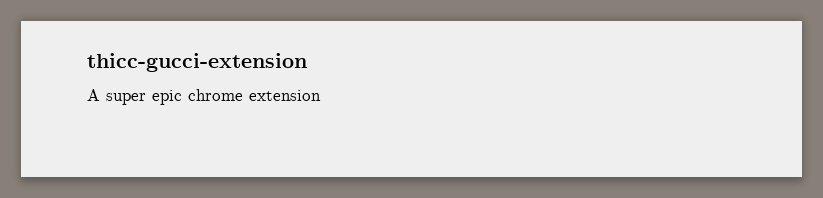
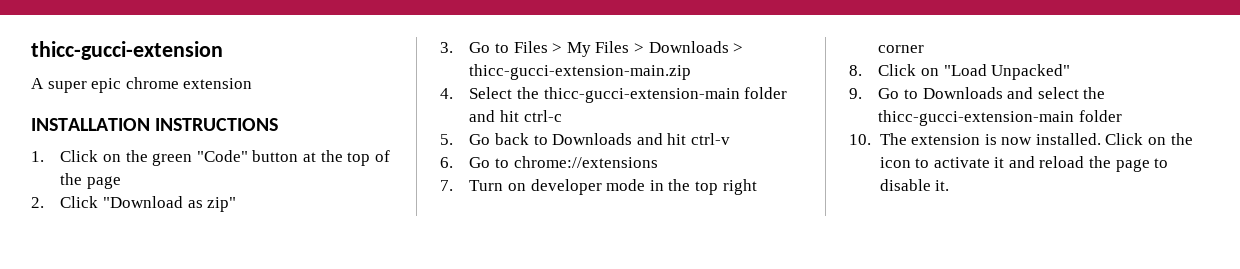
(321, 95) none -> [31,118,279,131] [31,150,390,166] [60,173,121,189] [31,196,237,212] [440,41,744,57] [469,64,692,80] [440,87,788,103] [469,110,562,122] [440,133,730,145] [440,156,658,168] [440,179,757,195] [878,45,925,53] [849,64,1071,80] [849,87,1106,99] [878,110,1122,126] [849,133,1193,145] [879,156,1169,172] [879,179,950,191] // INSTALLATION INSTRUCTIONS // 1. Click on the green "Code" button at the top of the page // 2. Click "Download as zip" // 3. Go to Files > My Files > Downloads > thicc-gucci-extension-main.zip // 4. Select the thicc-gucci-extension-main folder and hit ctrl-c // 5. Go back to Downloads and hit ctrl-v // 6. Go to chrome://extensions // 7. Turn on developer mode in the top right corner // 8. Click on "Load Unpacked" // 9. Go to Downloads and select the thicc-gucci-extension-main folder // 10. The extension is now installed. Click on the icon to activate it and reload the page to disable it.

